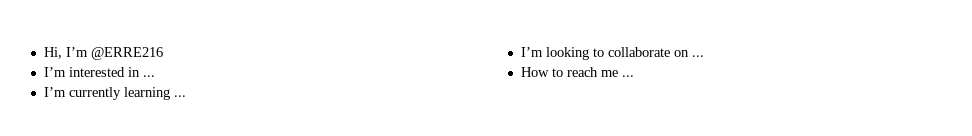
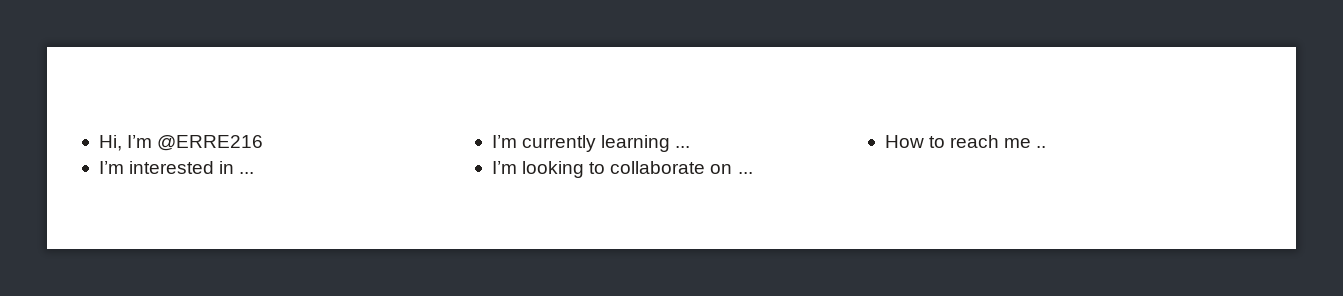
[621,75,634,77] ... -> [1036,146,1047,148] ..

